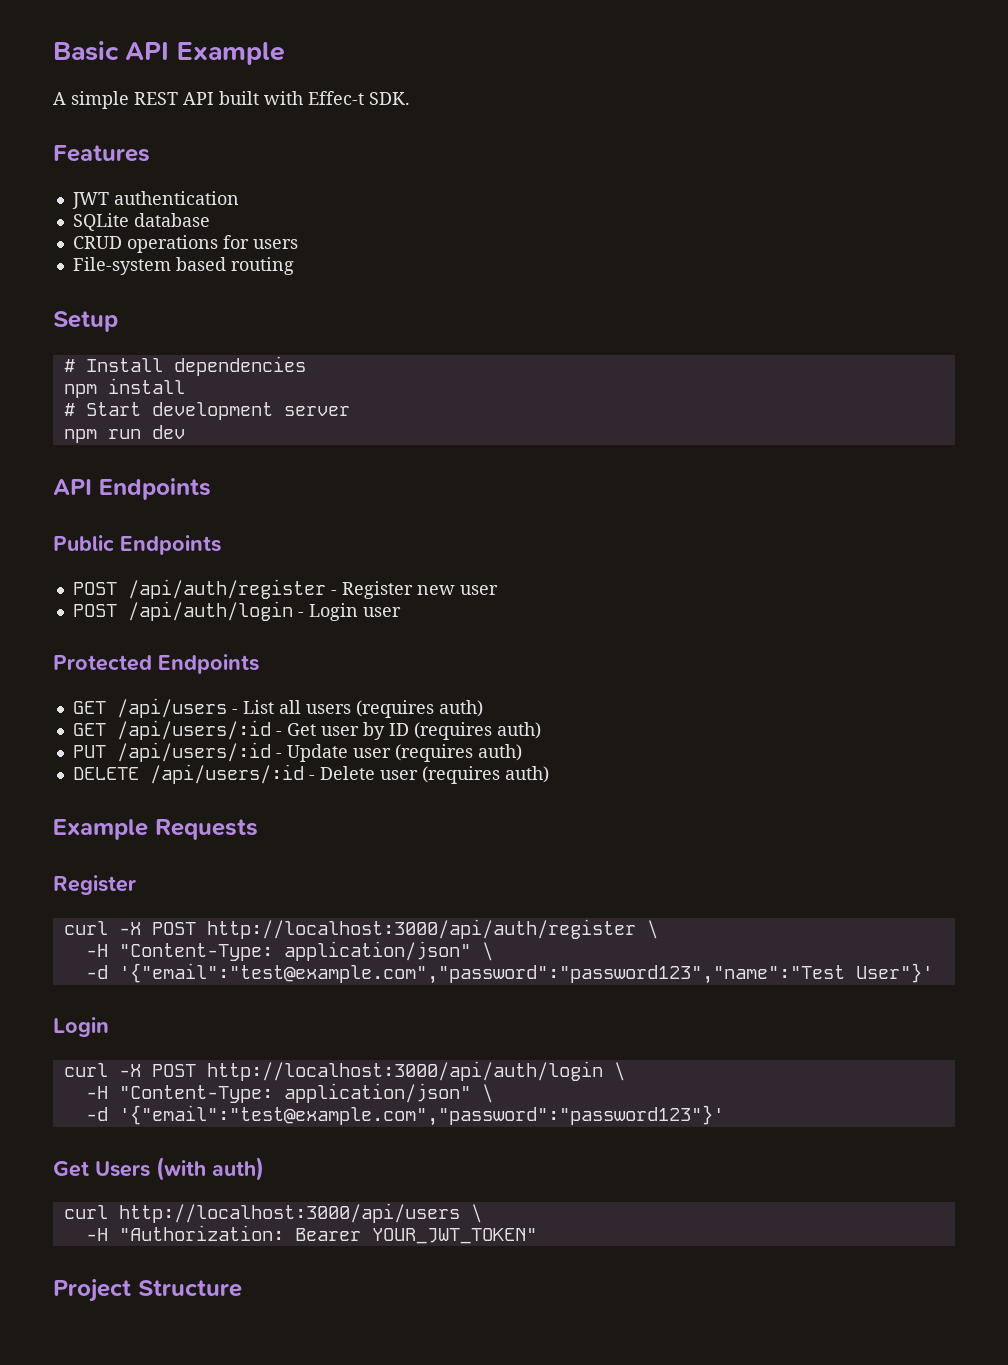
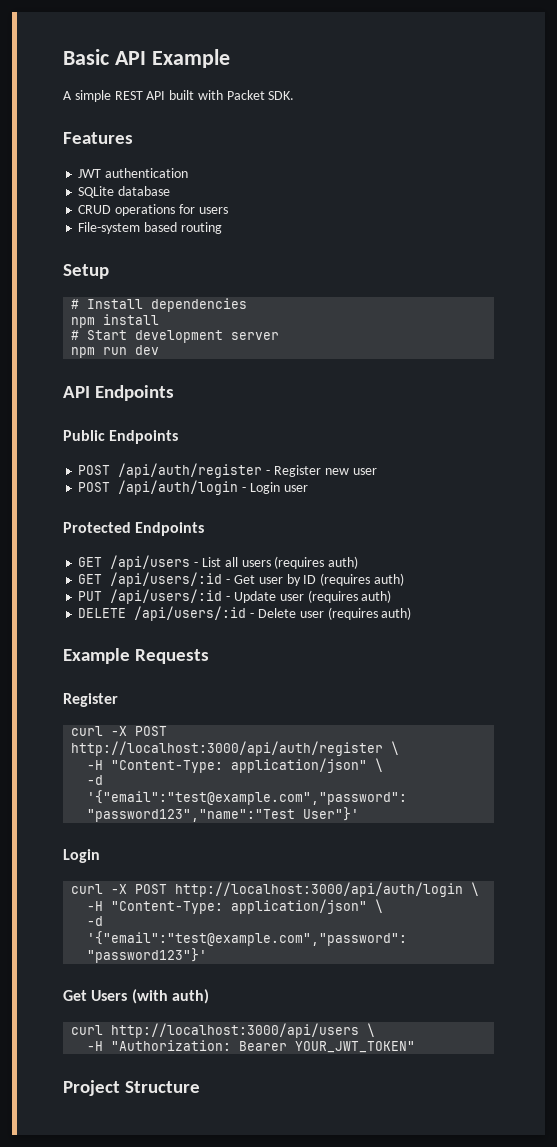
[308,91,364,105] Effec-t -> [226,90,265,100] Packet

